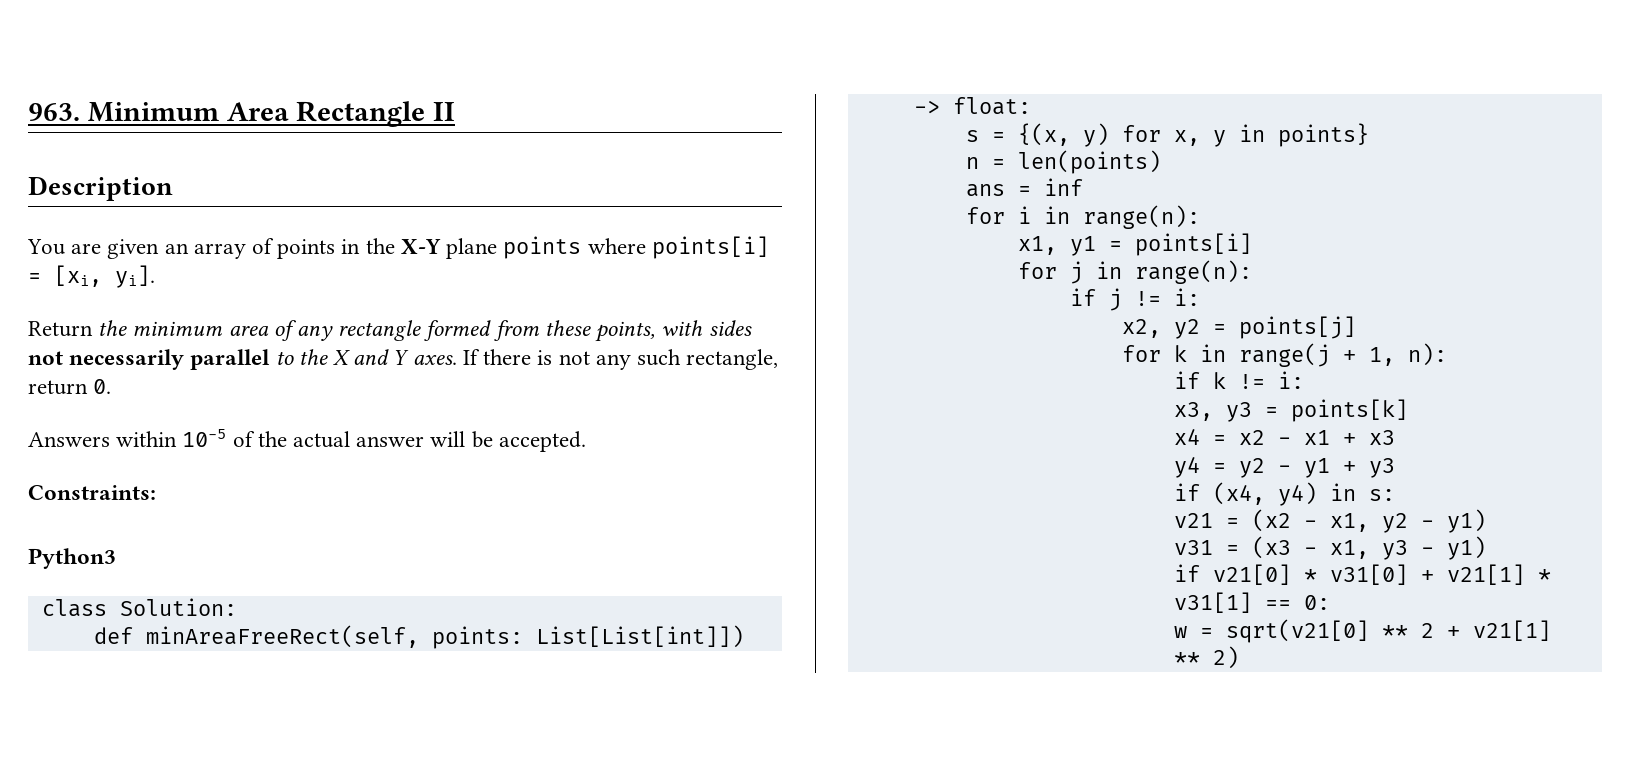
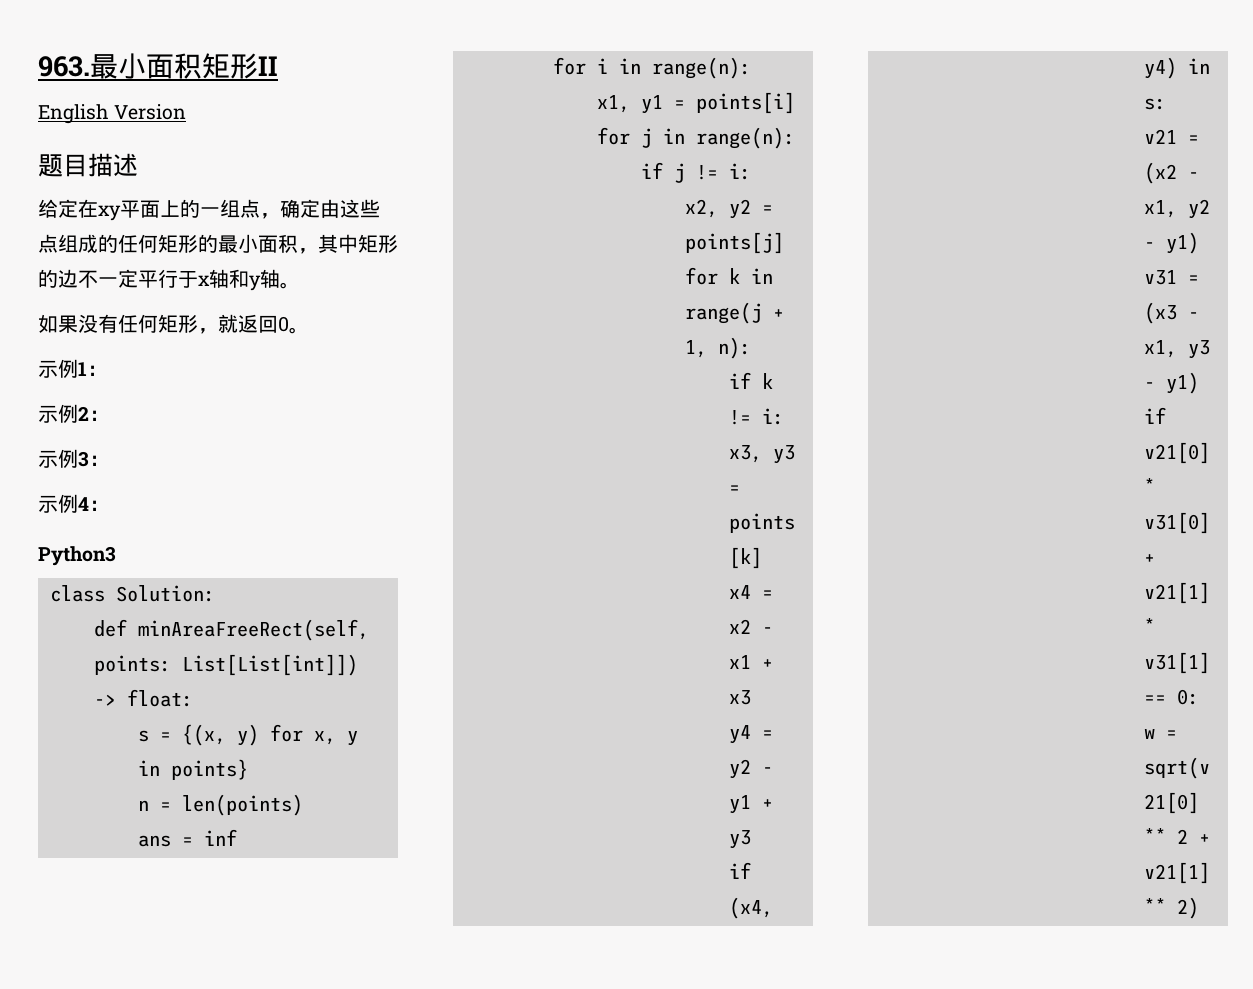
[87,101,456,127] [28,176,173,201] [27,236,769,259] [28,265,155,288] [28,320,752,342] [28,349,779,370] [28,379,112,395] [28,429,586,452] [28,485,156,500] Minimum Area Rectangle II // Description // You are given an array of points in the X-Y plane points where points[i] = [xi, yi]. // Return the minimum area of any rectangle formed from these points, with sides not necessarily parallel to the X and Y axes. If there is not any such rectangle, return 0. // Answers within 10-5 of the actual answer will be accepted. // Constraints: -> [90,53,278,79] [38,104,187,124] [38,153,138,177] [38,199,380,221] [38,234,398,254] [38,269,300,291] [38,314,309,334] [38,359,107,378] [38,404,109,423] [38,449,109,468] [38,494,109,513] 最小面积矩形II // English Version // 题目描述 // 给定在xy平面上的一组点，确定由这些点组成的任何矩形的最小面积，其中矩形的边不一定平行于x轴和y轴。 // 如果没有任何矩形，就返回0。 // 示例1： // 示例2： // 示例3： // 示例4：

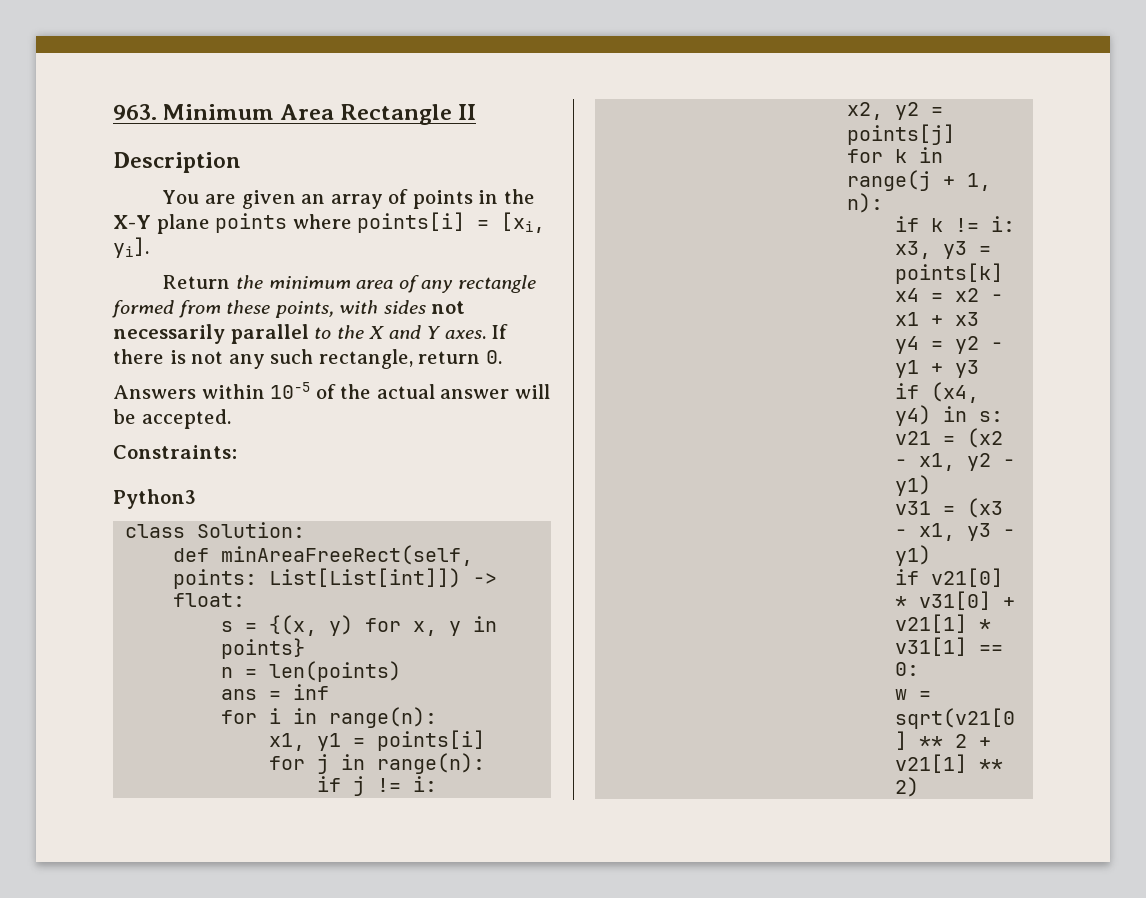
[90,53,278,79] [38,104,187,124] [38,153,138,177] [38,199,380,221] [38,234,398,254] [38,269,300,291] [38,314,309,334] [38,359,107,378] [38,404,109,423] [38,449,109,468] [38,494,109,513] 最小面积矩形II // English Version // 题目描述 // 给定在xy平面上的一组点，确定由这些点组成的任何矩形的最小面积，其中矩形的边不一定平行于x轴和y轴。 // 如果没有任何矩形，就返回0。 // 示例1： // 示例2： // 示例3： // 示例4： -> [163,104,477,125] [113,152,241,173] [162,189,535,209] [113,212,546,234] [113,237,149,258] [162,275,536,293] [112,300,466,318] [113,324,509,344] [113,349,502,369] [113,382,550,399] [113,409,231,429] [113,445,237,459] Minimum Area Rectangle II // Description // You are given an array of points in the X-Y plane points where points[i] = [xi, yi]. // Return the minimum area of any rectangle formed from these points, with sides not necessarily parallel to the X and Y axes. If there is not any such rectangle, return 0. // Answers within 10-5 of the actual answer will be accepted. // Constraints:

